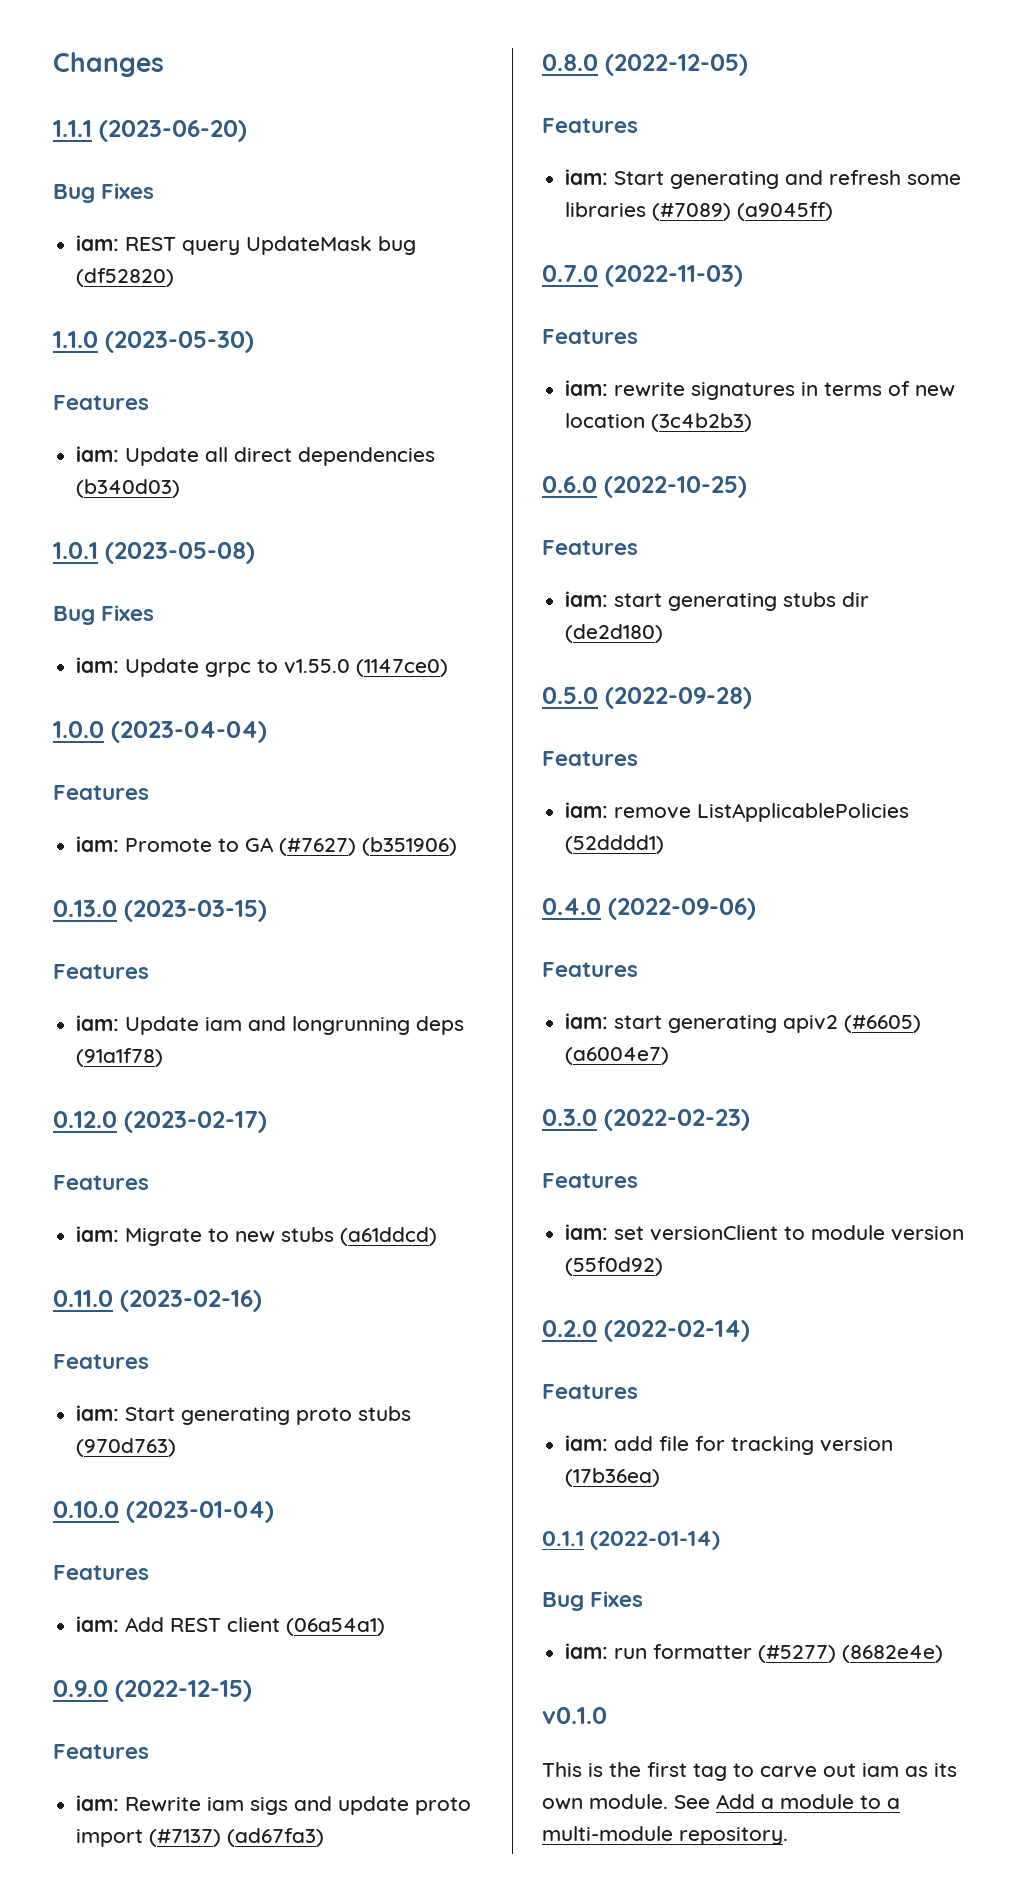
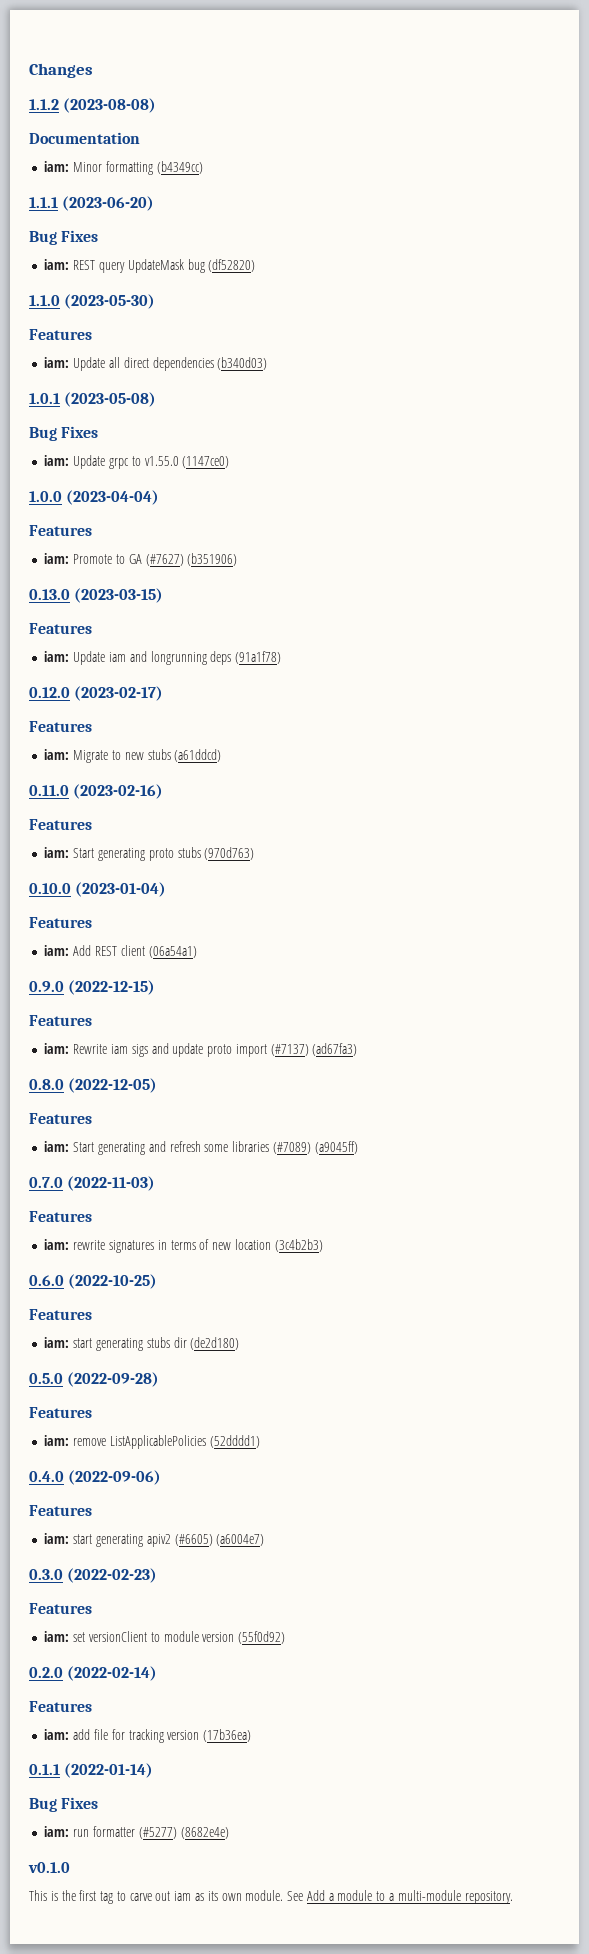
(164, 64) none -> [29,98,157,113] [29,132,140,144] [44,161,203,175] // 1.1.2 (2023-08-08) // Documentation // iam: Minor formatting (b4349cc)

